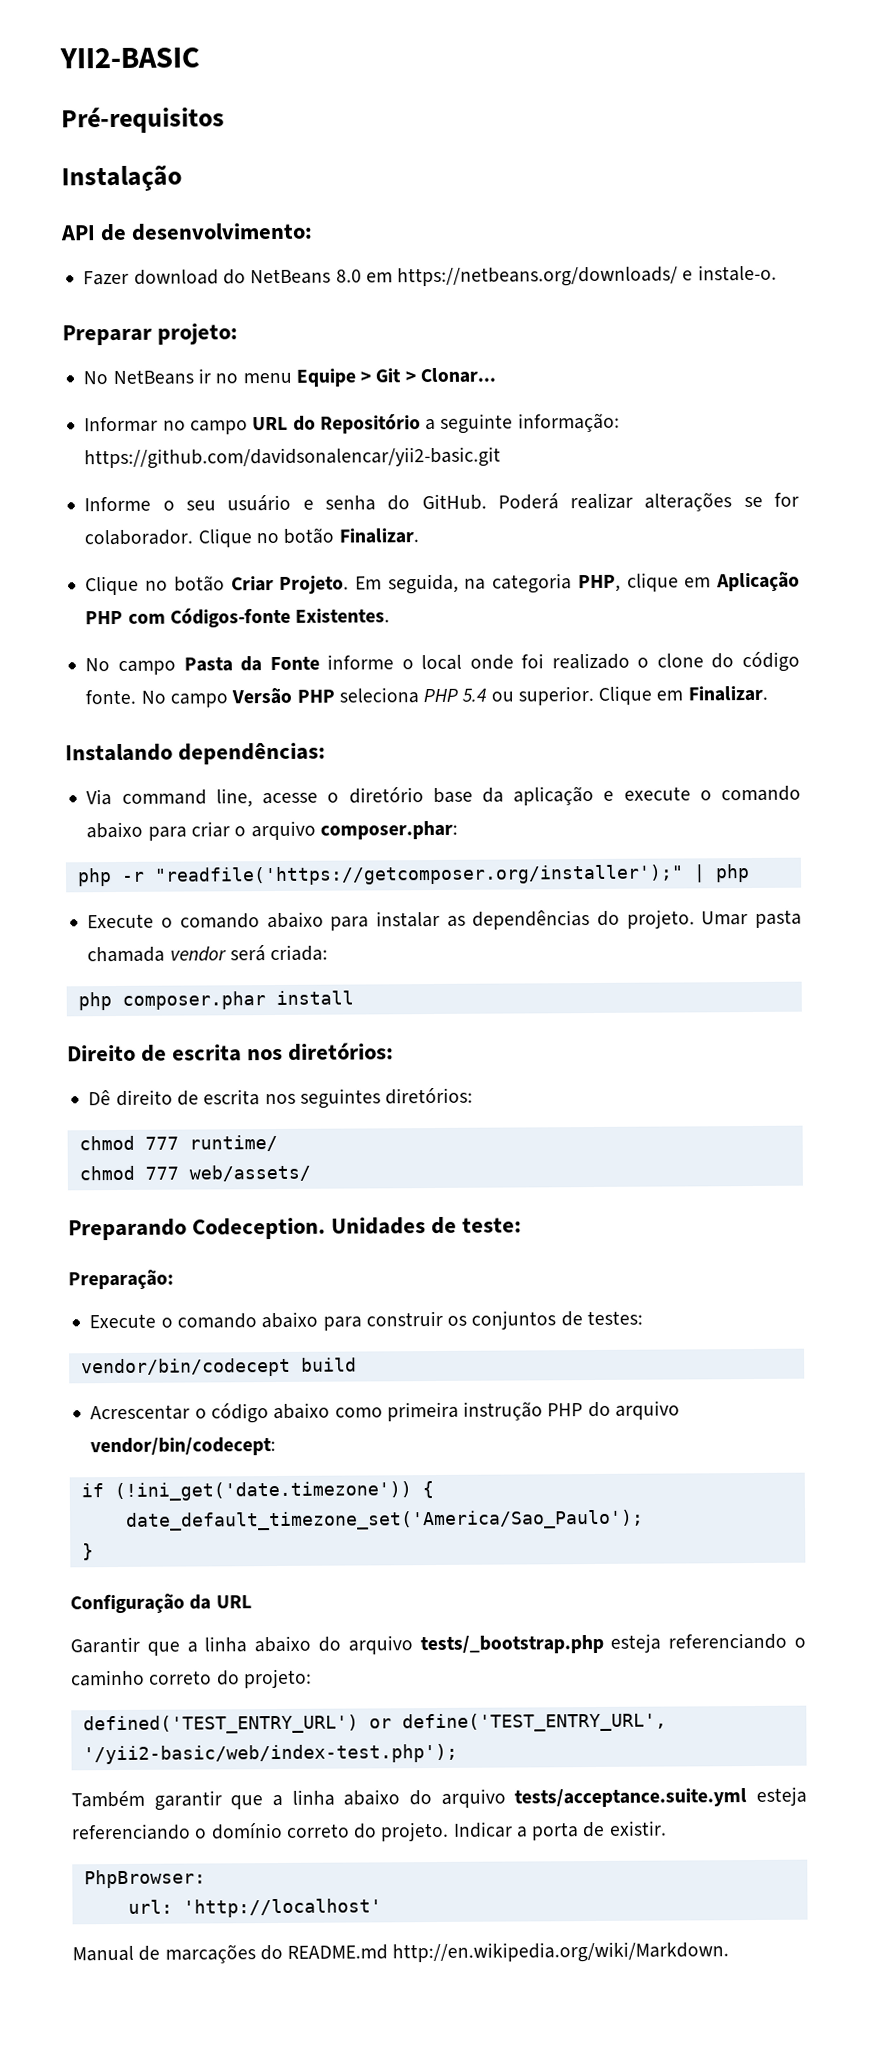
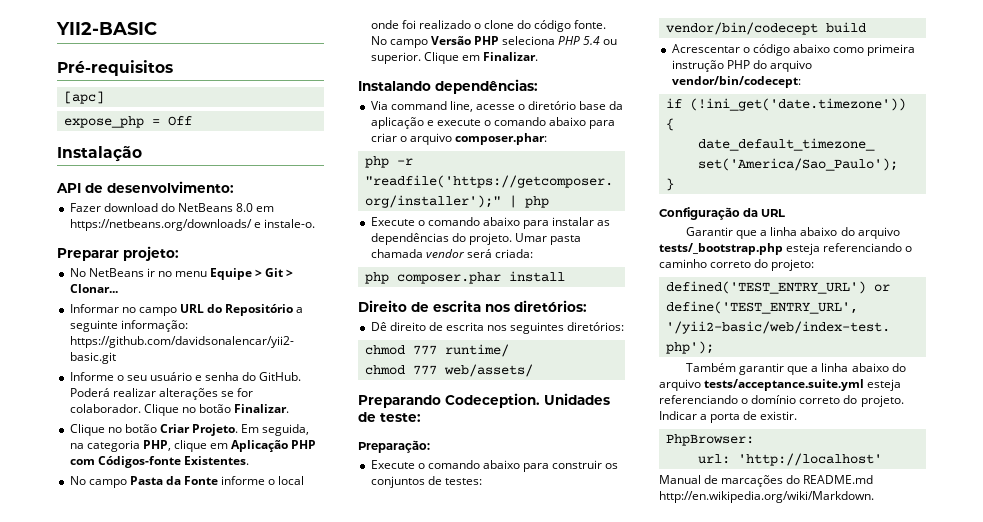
(225, 120) none -> [63,91,104,104] [63,116,192,128] // [apc] // expose_php = Off

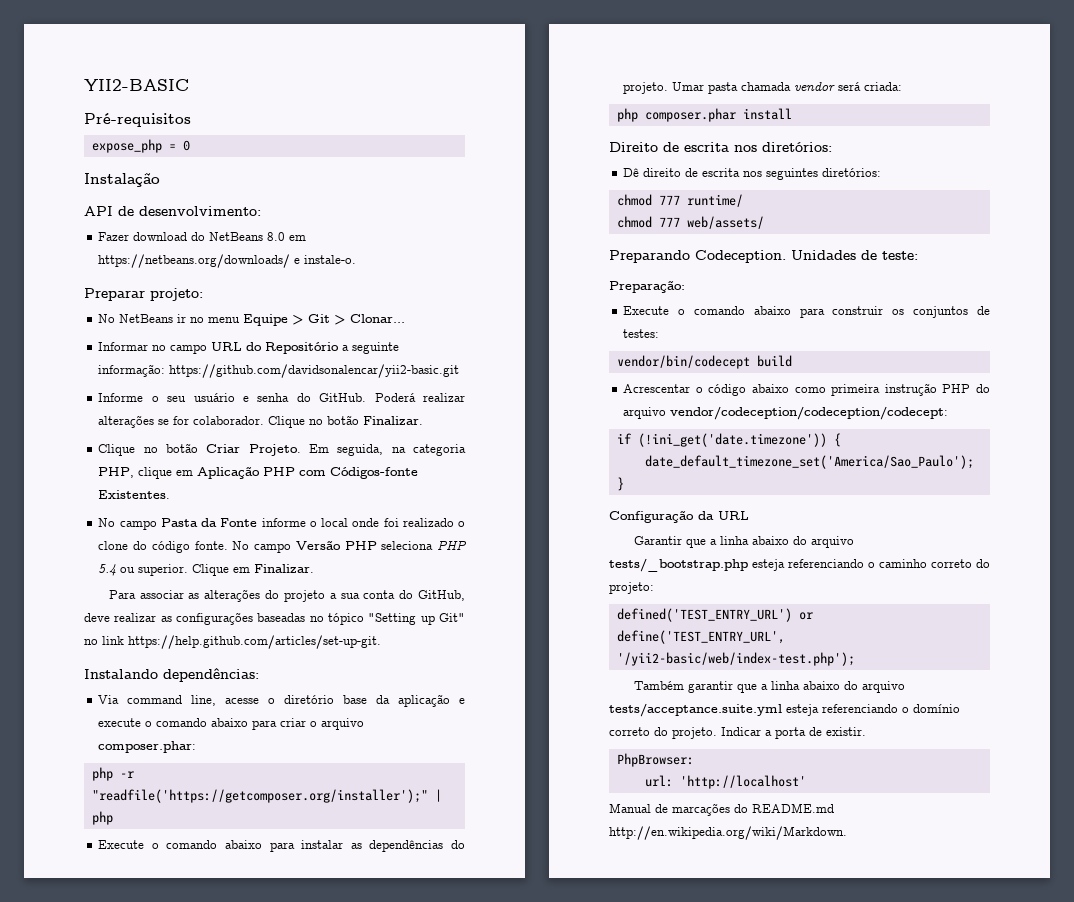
[63,91,104,104] // [apc] -> (191, 120) none
[167,116,192,126] Off -> [182,140,190,151] 0
(538, 56) none -> [108,589,466,602] [84,612,465,625] [84,635,381,649] // Para associar as alterações do projeto a sua conta do GitHub, deve realizar as configurações baseadas no tópico "Setting up Git" no link https://help.github.com/articles/set-up-git.
[671,76,801,88] vendor/bin/codecept: -> [670,406,949,420] vendor/codeception/codeception/codecept:

